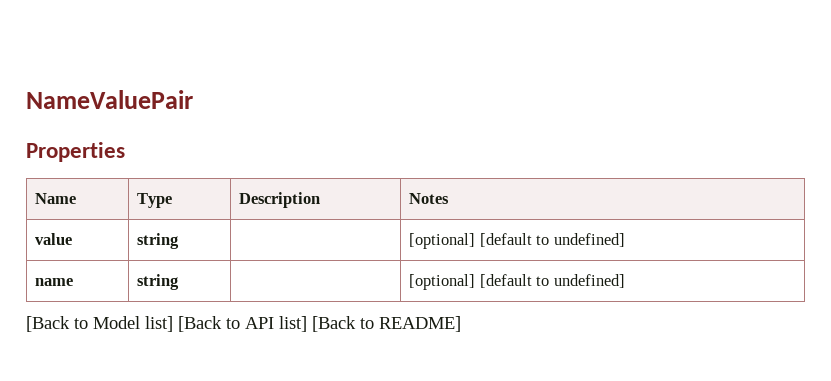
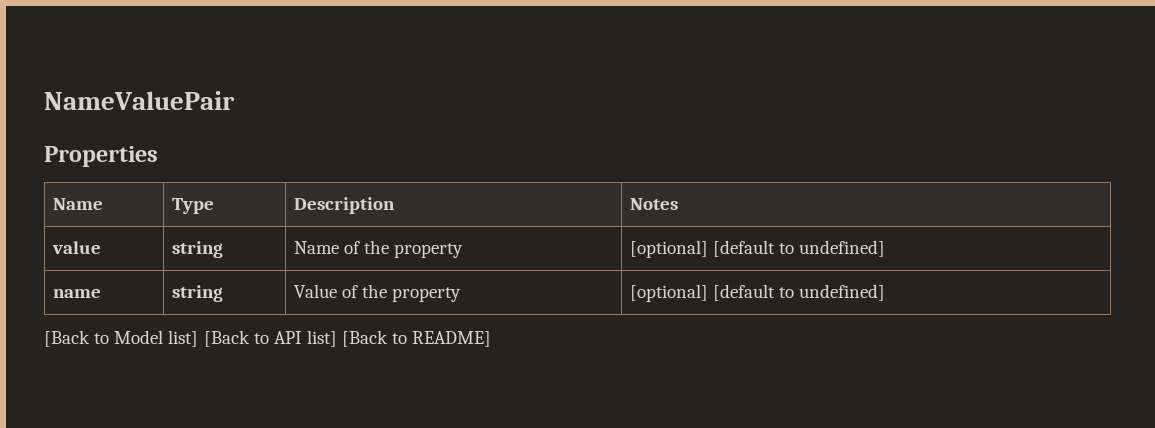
(180, 241) none -> [293,240,463,258] Name of the property
(180, 282) none -> [293,284,461,302] Value of the property

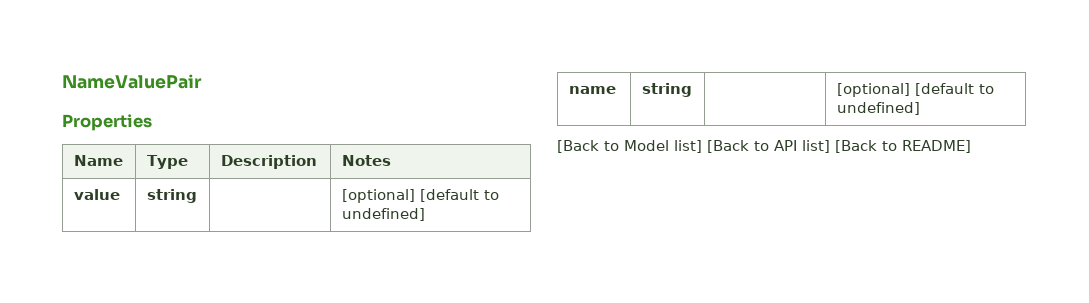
[293,240,463,258] Name of the property -> (197, 196) none
[293,284,461,302] Value of the property -> (692, 90) none

